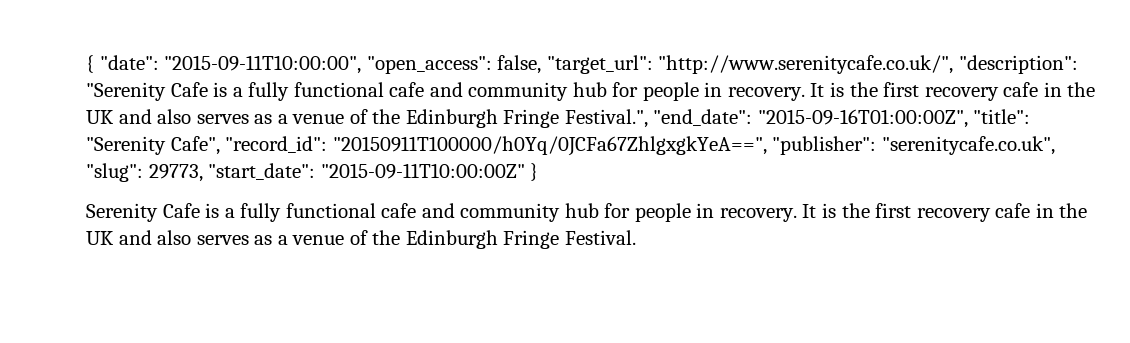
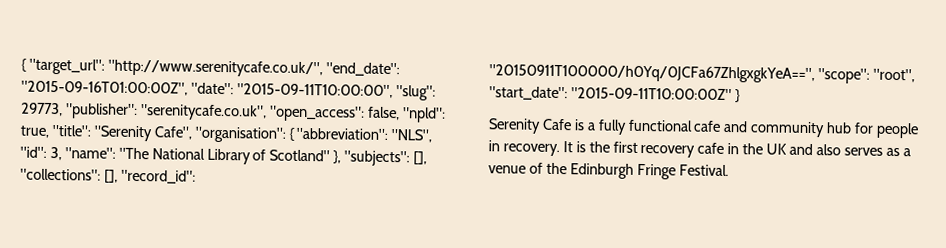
[86,55,1078,74] [86,82,1096,101] [86,109,1031,128] [86,136,1055,156] [86,163,203,182] { "date": "2015-09-11T10:00:00", "open_access": false, "target_url": "http://www.serenitycafe.co.uk/", "description": "Serenity Cafe is a fully functional cafe and community hub for people in recovery. It is the first recovery cafe in the UK and also serves as a venue of the Edinburgh Fringe Festival.", "end_date": "2015-09-16T01:00:00Z", "title": "Serenity Cafe", "record_id": "20150911T100000/h0Yq/0JCFa67ZhlgxgkYeA==", "publisher": "serenitycafe.co.uk", "slug": 29773, -> [21,58,400,78] [21,80,436,101] [21,102,446,123] [20,125,433,143] [20,146,428,167] [20,168,196,184] [489,64,915,84] { "target_url": "http://www.serenitycafe.co.uk/", "end_date": "2015-09-16T01:00:00Z", "date": "2015-09-11T10:00:00", "slug": 29773, "publisher": "serenitycafe.co.uk", "open_access": false, "npld": true, "title": "Serenity Cafe", "organisation": { "abbreviation": "NLS", "id": 3, "name": "The National Library of Scotland" }, "subjects": [], "collections": [], "record_id": "20150911T100000/h0Yq/0JCFa67ZhlgxgkYeA==", "scope": "root",

